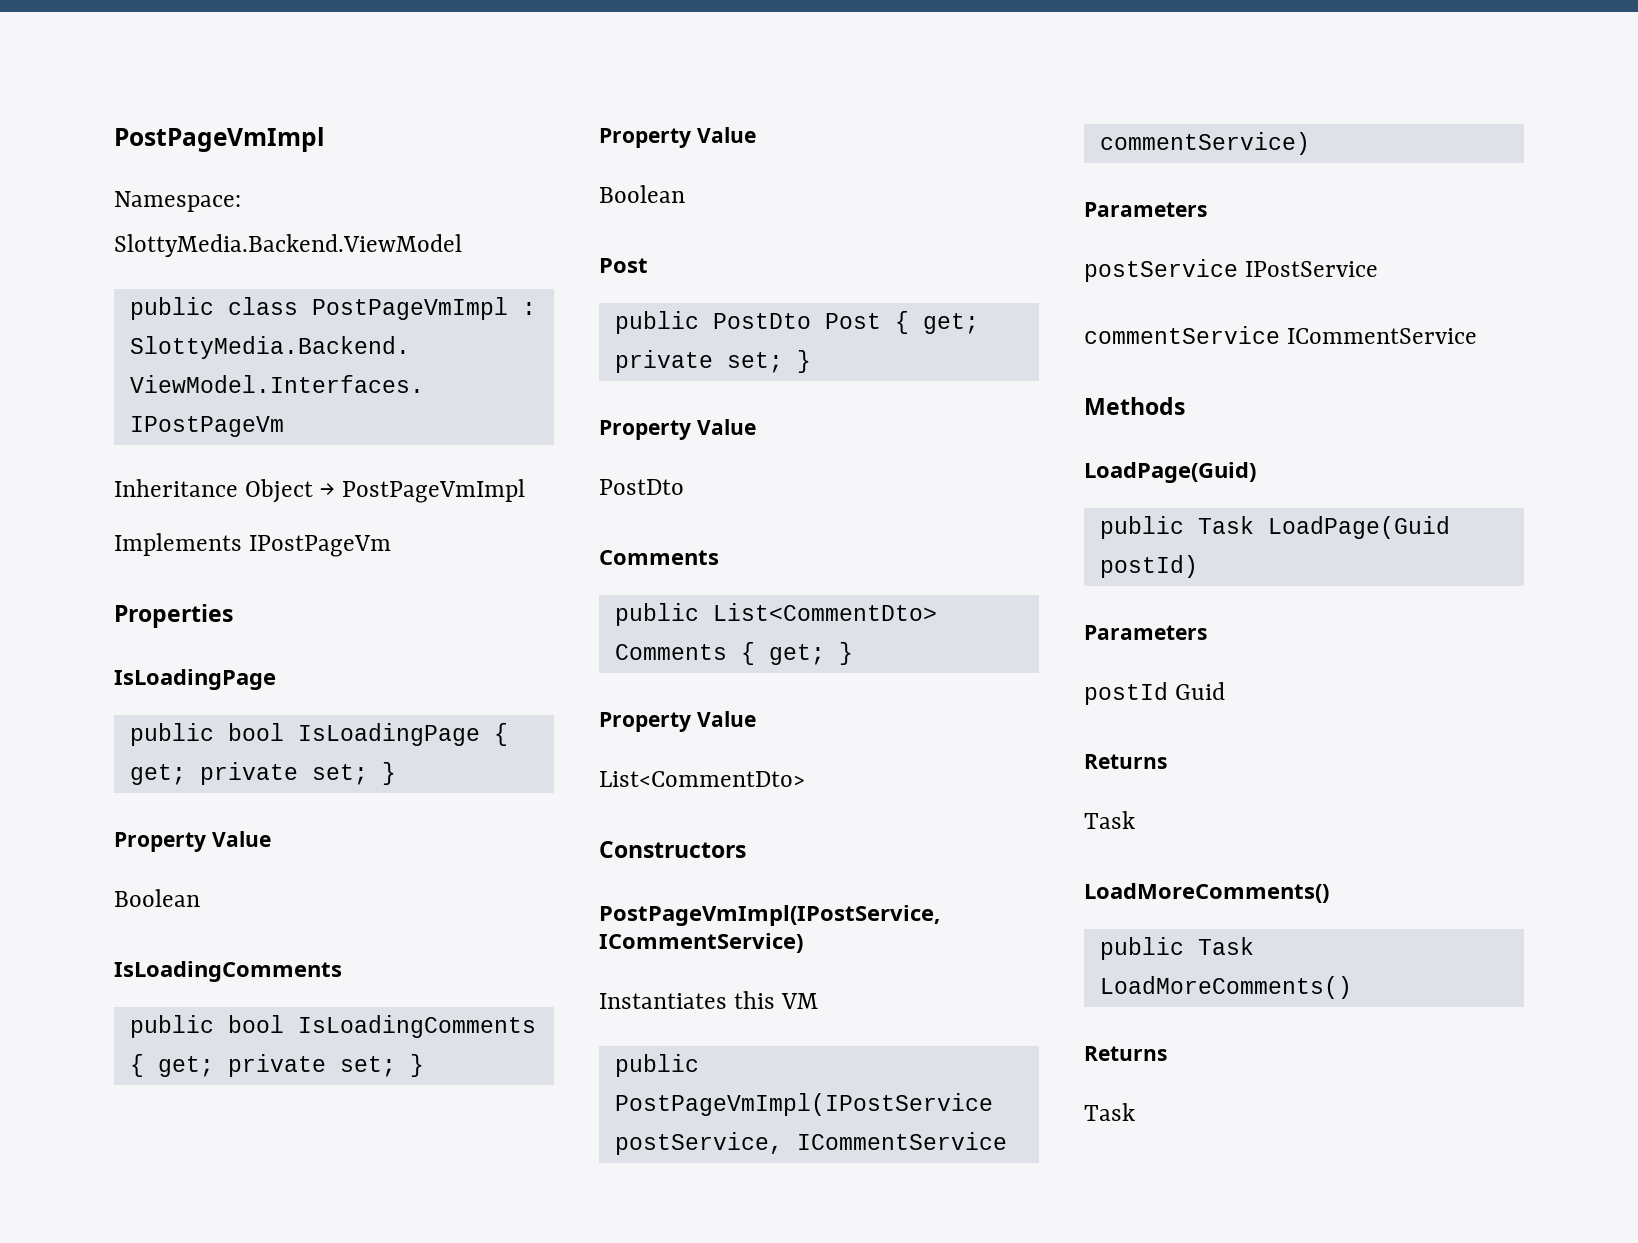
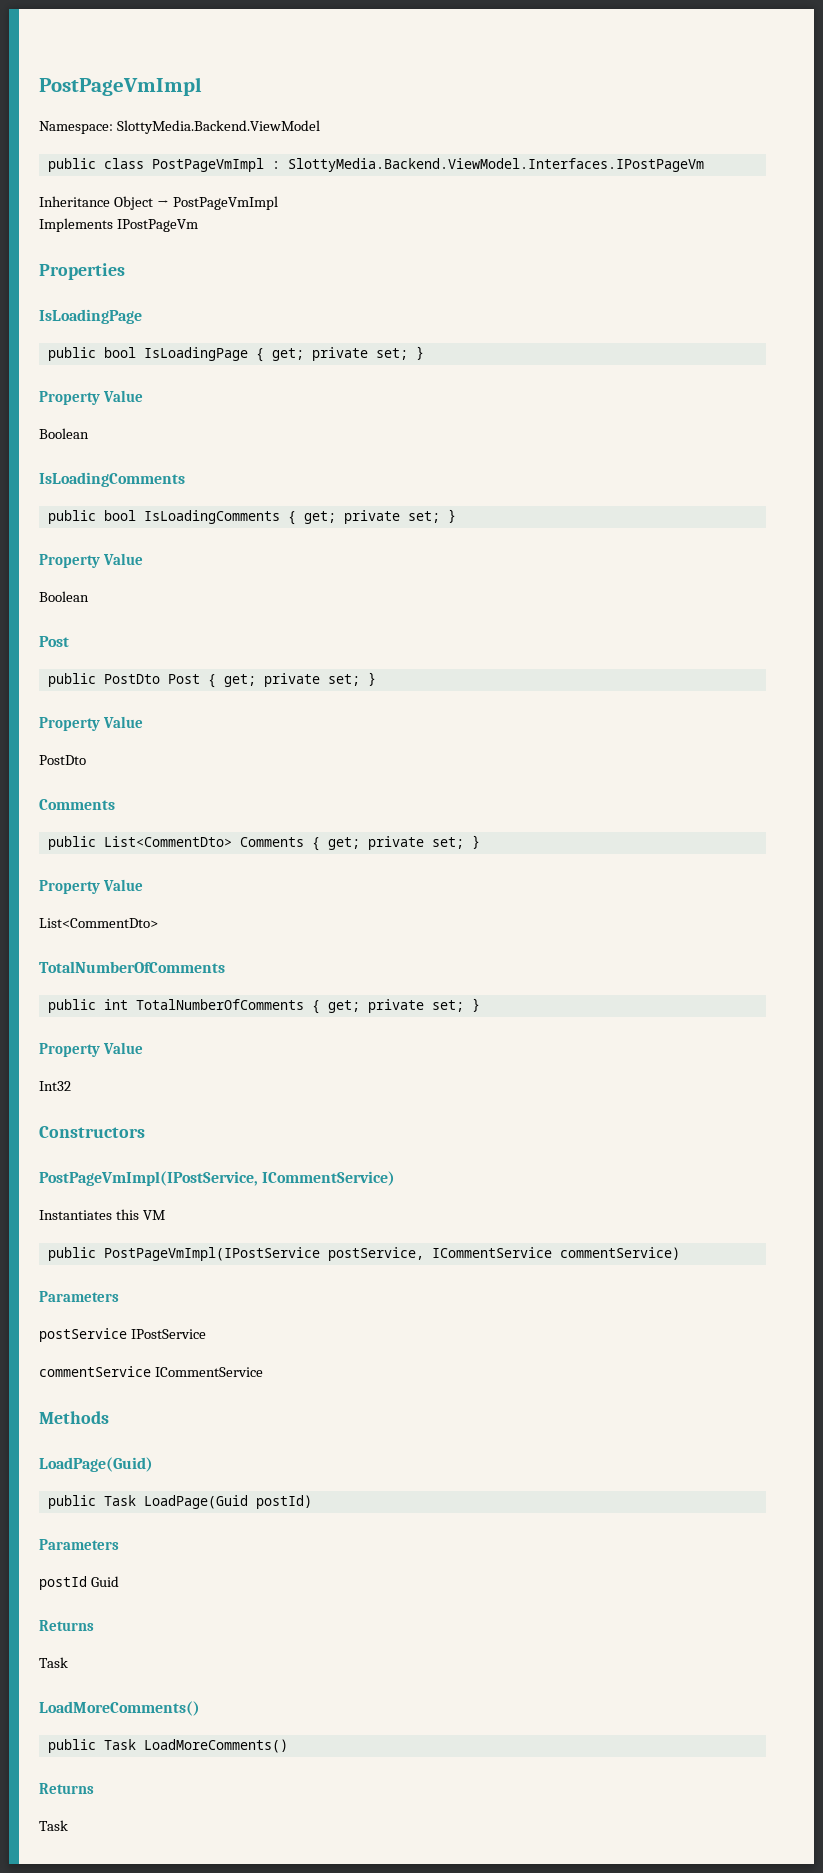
(825, 654) none -> [367,836,464,850] private set;
(805, 779) none -> [39,961,225,973] [47,998,480,1014] [39,1042,143,1057] [39,1081,71,1091] // TotalNumberOfComments // public int TotalNumberOfComments { get; private set; } // Property Value // Int32

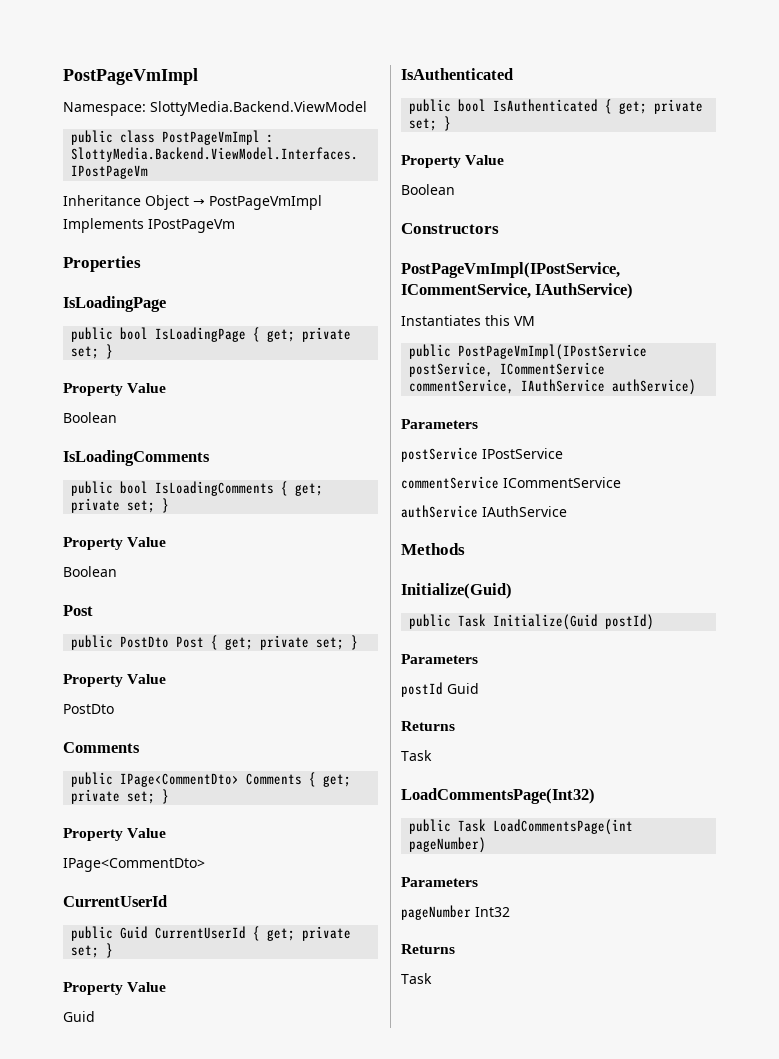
[103,836,232,847] List<CommentDto> -> [120,773,240,787] IPage<CommentDto>
[39,918,158,928] [39,961,225,973] [47,998,480,1014] [39,1042,143,1057] [39,1081,71,1091] List<CommentDto> // TotalNumberOfComments // public int TotalNumberOfComments { get; private set; } // Property Value // Int32 -> [63,858,205,872] [63,895,167,907] [71,926,352,941] [71,943,114,958] [63,982,167,995] [63,1011,95,1022] [401,68,513,80] [409,99,704,114] [409,116,452,131] [401,155,505,168] [401,184,455,195] IPage<CommentDto> // CurrentUserId // public Guid CurrentUserId { get; private set; } // Property Value // Guid // IsAuthenticated // public bool IsAuthenticated { get; private set; } // Property Value // Boolean
[262,1171,396,1186] ICommentService) -> [401,283,634,299] ICommentService, IAuthService)
[559,1247,680,1260] commentService) -> [409,379,697,395] commentService, IAuthService authService)
(263, 1372) none -> [401,505,567,518] // authService IAuthService
[39,1457,153,1472] [47,1495,248,1509] LoadPage(Guid) // public Task LoadPage(Guid -> [401,583,512,599] [409,614,599,630] Initialize(Guid) // public Task Initialize(Guid
[39,1701,200,1716] [47,1739,288,1753] LoadMoreComments() // public Task LoadMoreComments() -> [401,788,595,804] [409,819,634,835] [409,837,487,853] [401,877,478,887] [401,905,510,920] LoadCommentsPage(Int32) // public Task LoadCommentsPage(int pageNumber) // Parameters // pageNumber Int32

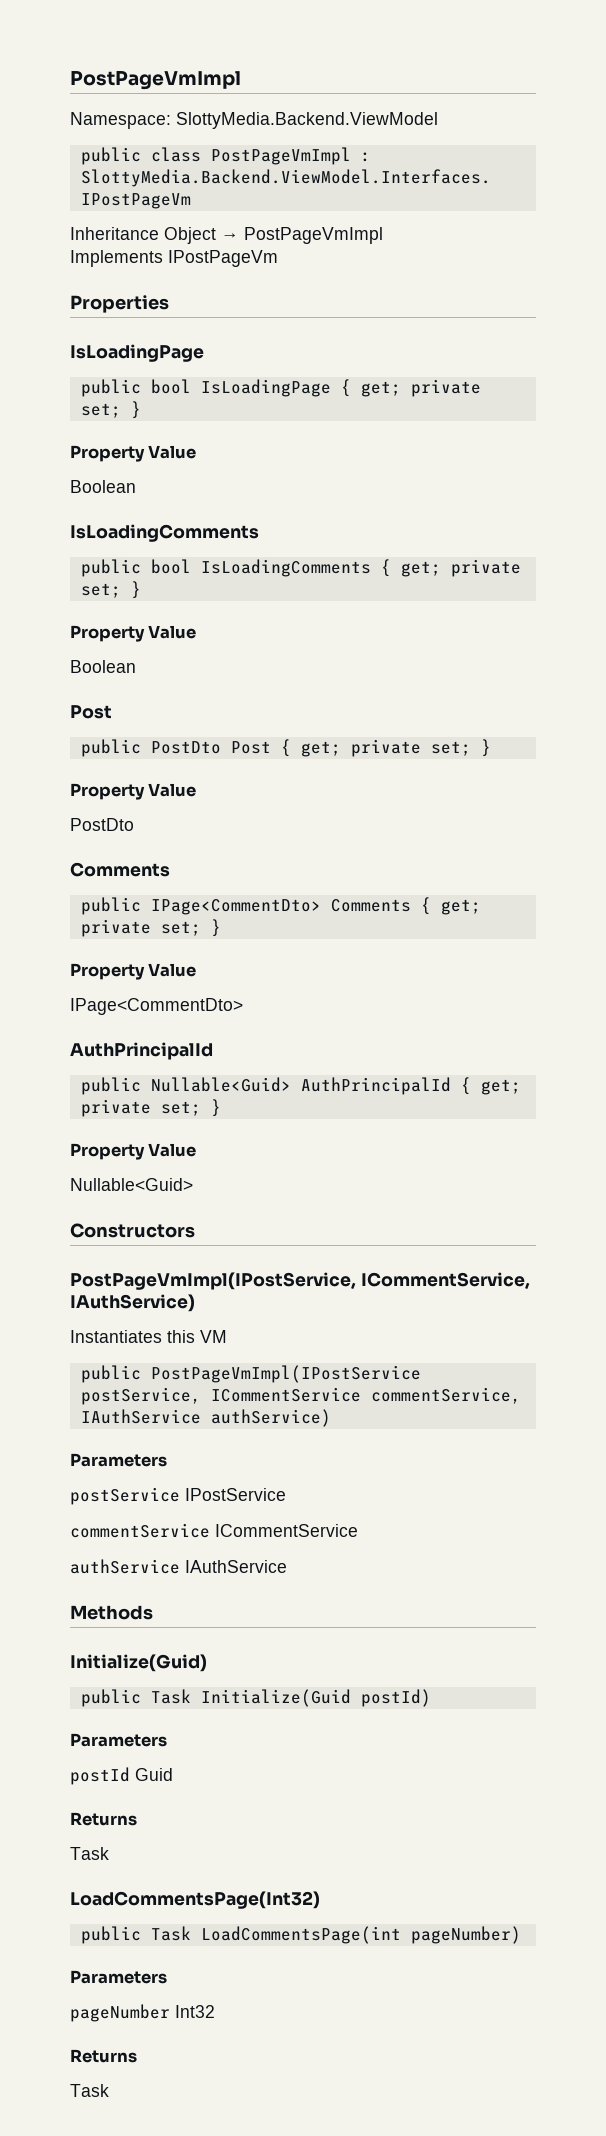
[63,895,167,907] [71,926,352,941] [71,943,114,958] [63,982,167,995] [63,1011,95,1022] [401,68,513,80] [409,99,704,114] [409,116,452,131] [401,155,505,168] [401,184,455,195] CurrentUserId // public Guid CurrentUserId { get; private set; } // Property Value // Guid // IsAuthenticated // public bool IsAuthenticated { get; private set; } // Property Value // Boolean -> [70,1042,213,1060] [80,1077,521,1095] [80,1099,221,1117] [70,1143,197,1160] [70,1178,193,1191] AuthPrincipalId // public Nullable<Guid> AuthPrincipalId { get; private set; } // Property Value // Nullable<Guid>

